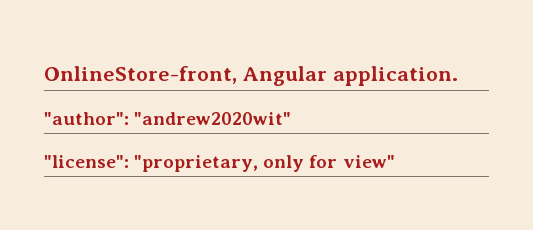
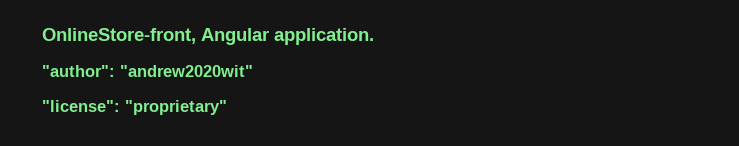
[134,155,395,172] "proprietary, only for view" -> [125,100,227,115] "proprietary"

